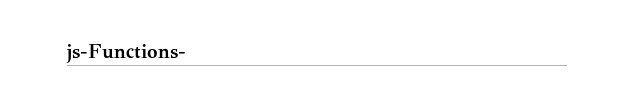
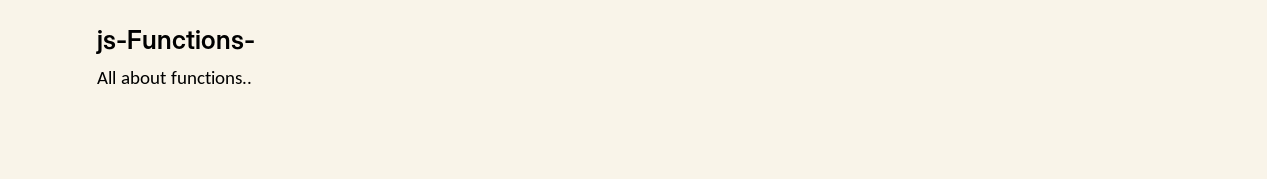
(186, 53) none -> [97,71,252,84] // All about functions..

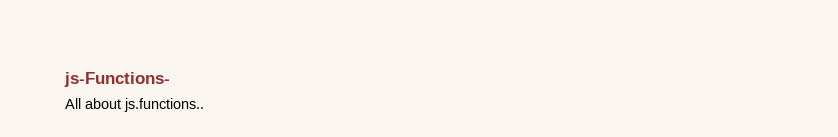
[170,71,252,84] functions.. -> [124,98,204,112] js.functions..

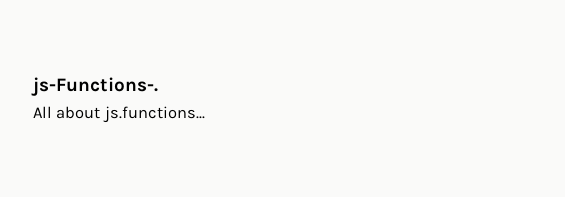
[64,72,170,87] js-Functions- -> [31,77,158,96] js-Functions-.
[124,98,204,112] js.functions.. -> [102,106,205,123] js.functions...

